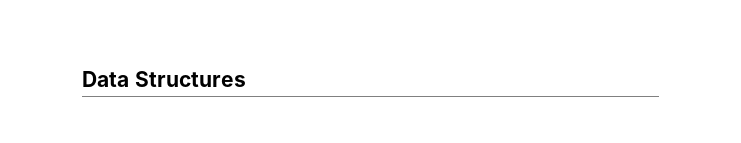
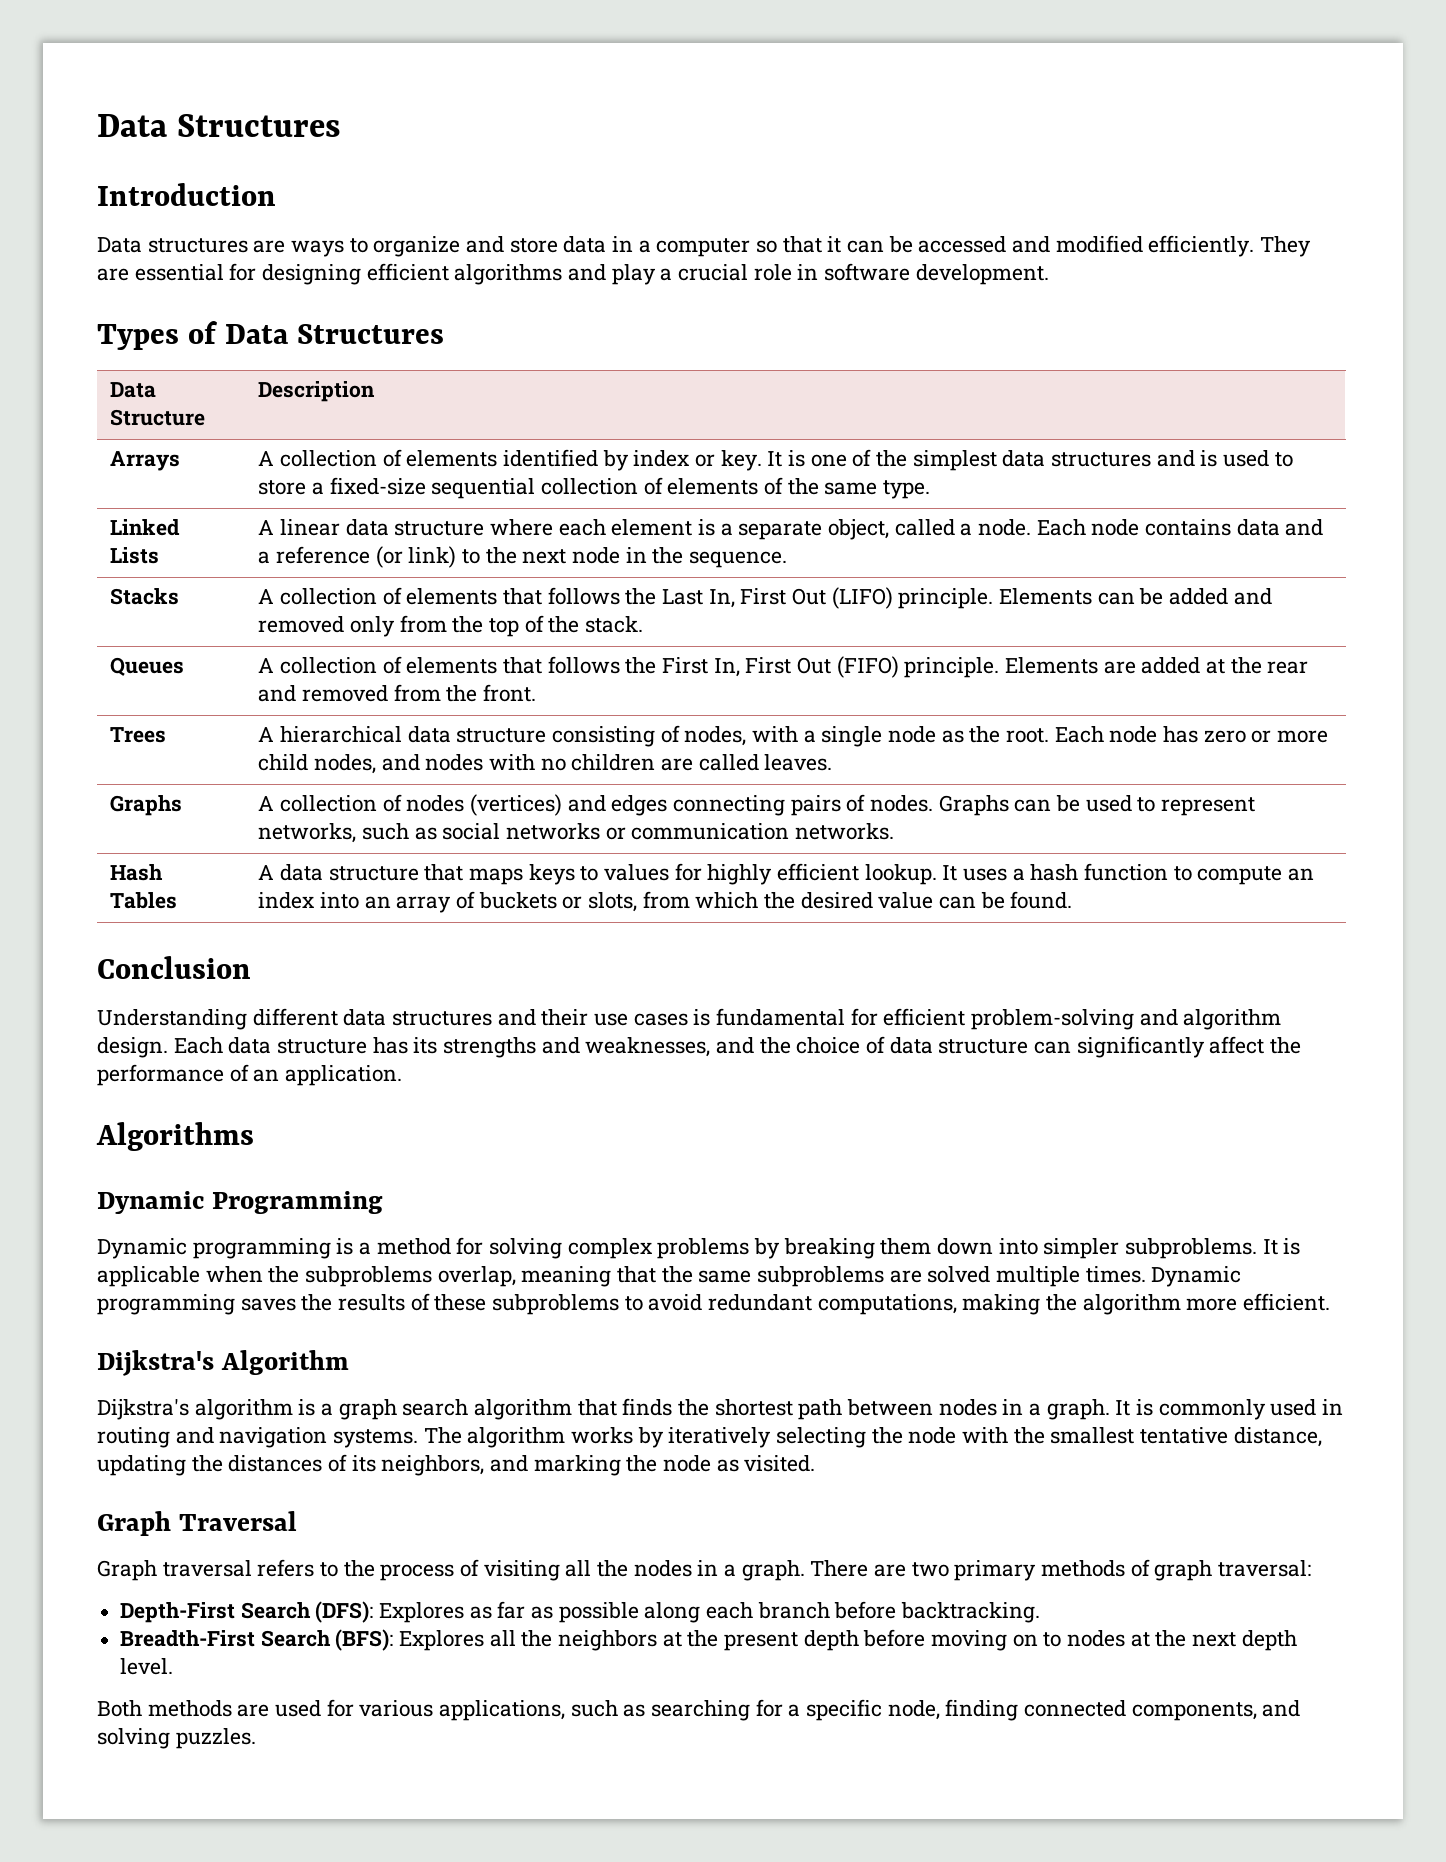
[82,71,246,87] Data Structures -> [97,114,341,137] [97,183,276,206] [97,235,1312,257] [97,263,1049,285] [97,321,445,350] [110,382,157,398] [110,409,206,426] [258,381,376,402] [110,451,181,471] [258,449,1293,471] [258,477,931,499] [110,519,181,536] [110,547,160,564] [258,519,1324,540] [258,546,788,568] [110,588,180,605] [258,587,1272,609] [258,615,644,637] [110,657,185,676] [258,656,1309,678] [258,684,537,702] [110,727,167,743] [258,725,1329,747] [258,754,833,774] [110,795,183,816] [258,794,1256,816] [258,823,895,843] [110,864,164,881] [110,892,178,909] [258,863,1315,885] [258,891,1073,913] [97,956,251,979] [97,1008,1282,1030] [97,1036,1302,1058] [97,1064,403,1086] [96,1122,254,1151] [97,1191,383,1214] [97,1237,1301,1259] [97,1266,1242,1287] [97,1293,1331,1315] [97,1350,349,1376] [97,1398,1344,1420] [97,1427,1322,1448] [97,1454,816,1476] [97,1511,297,1536] [97,1559,1312,1581] [120,1601,1041,1623] [120,1629,1297,1651] [120,1658,174,1675] [97,1699,1301,1721] [97,1728,256,1749] Data Structures // Introduction // Data structures are ways to organize and store data in a computer so that it can be accessed and modified efficiently. They are essential for designing efficient algorithms and play a crucial role in software development. // Types of Data Structures // Data Structure | Description // Arrays | A collection of elements identified by index or key. It is one of the simplest data structures and is used to store a fixed-size sequential collection of elements of the same type. // Linked Lists | A linear data structure where each element is a separate object, called a node. Each node contains data and a reference (or link) to the next node in the sequence. // Stacks | A collection of elements that follows the Last In, First Out (LIFO) principle. Elements can be added and removed only from the top of the stack. // Queues | A collection of elements that follows the First In, First Out (FIFO) principle. Elements are added at the rear and removed from the front. // Trees | A hierarchical data structure consisting of nodes, with a single node as the root. Each node has zero or more child nodes, and nodes with no children are called leaves. // Graphs | A collection of nodes (vertices) and edges connecting pairs of nodes. Graphs can be used to represent networks, such as social networks or communication networks. // Hash Tables | A data structure that maps keys to values for highly efficient lookup. It uses a hash function to compute an index into an array of buckets or slots, from which the desired value can be found. // Conclusion // Understanding different data structures and their use cases is fundamental for efficient problem-solving and algorithm design. Each data structure has its strengths and weaknesses, and the choice of data structure can significantly affect the performance of an application. // Algorithms // Dynamic Programming // Dynamic programming is a method for solving complex problems by breaking them down into simpler subproblems. It is applicable when the subproblems overlap, meaning that the same subproblems are solved multiple times. Dynamic programming saves the results of these subproblems to avoid redundant computations, making the algorithm more efficient. // Dijkstra's Algorithm // Dijkstra's algorithm is a graph search algorithm that finds the shortest path between nodes in a graph. It is commonly used in routing and navigation systems. The algorithm works by iteratively selecting the node with the smallest tentative distance, updating the distances of its neighbors, and marking the node as visited. // Graph Traversal // Graph traversal refers to the process of visiting all the nodes in a graph. There are two primary methods of graph traversal: // Depth-First Search (DFS): Explores as far as possible along each branch before backtracking. // Breadth-First Search (BFS): Explores all the neighbors at the present depth before moving on to nodes at the next depth level. // Both methods are used for various applications, such as searching for a specific node, finding connected components, and solving puzzles.

